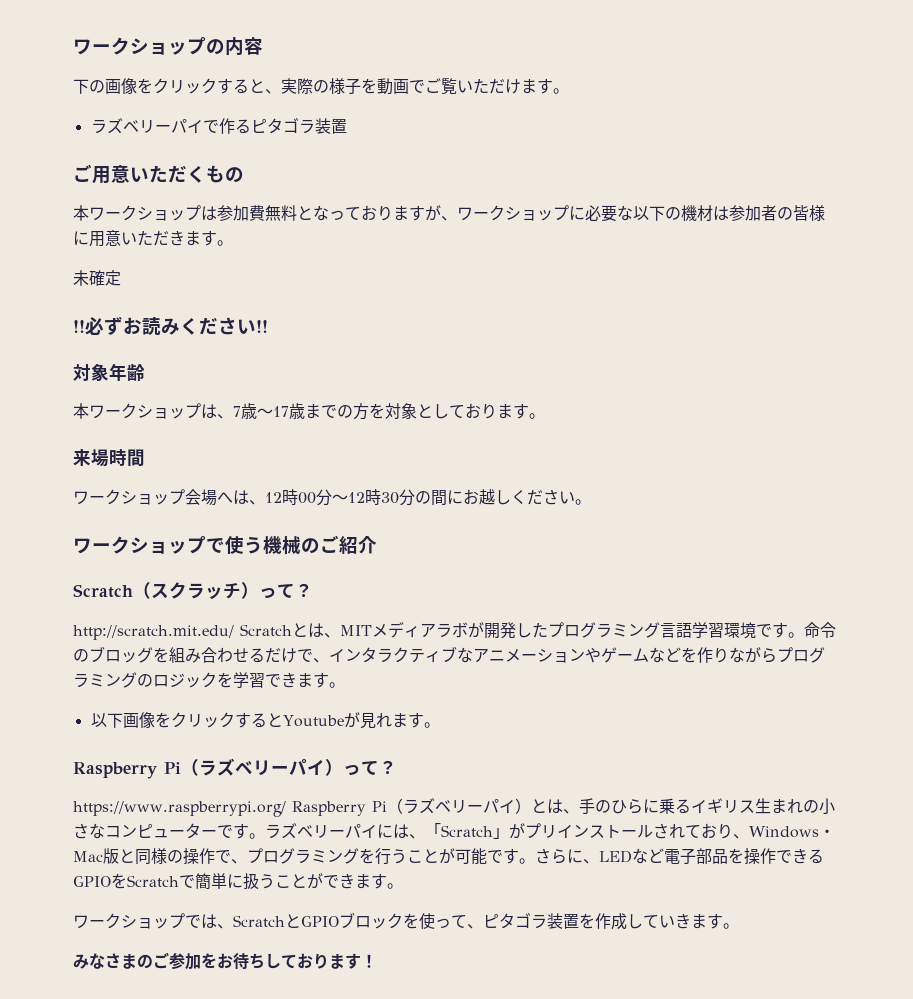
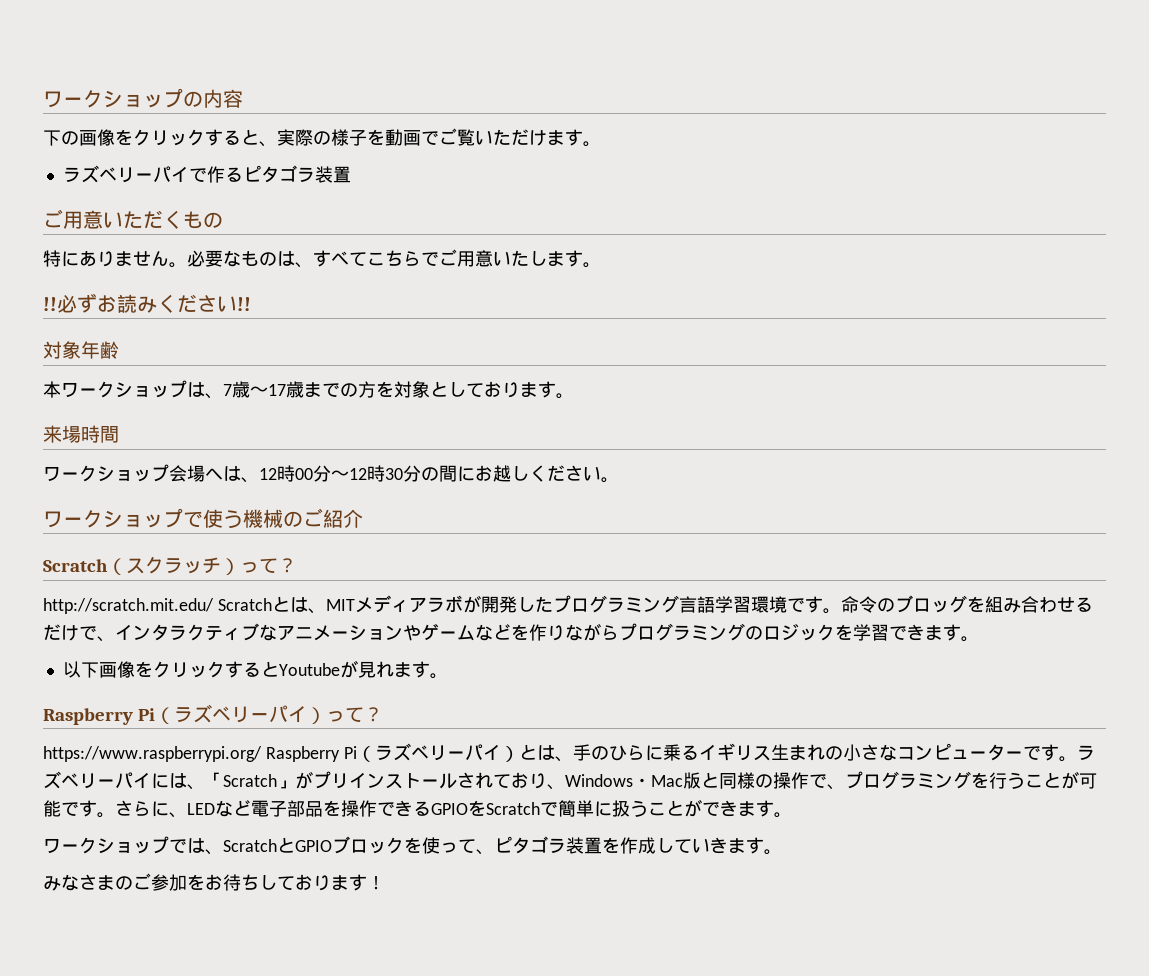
[73,205,825,222] [73,230,233,247] [73,270,121,286] 本ワークショップは参加費無料となっておりますが、ワークショップに必要な以下の機材は参加者の皆様に用意いただきます。 // 未確定 -> [43,249,601,268] 特にありません。必要なものは、すべてこちらでご用意いたします。

